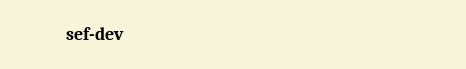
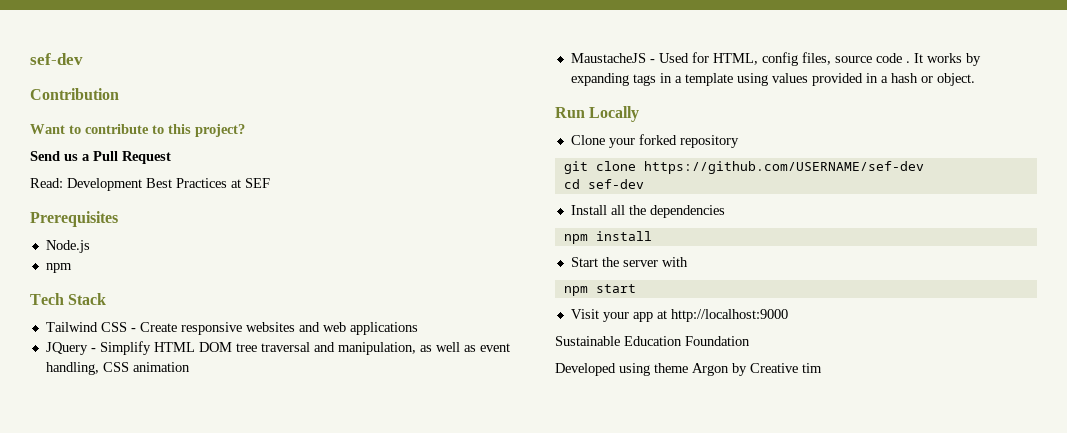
[66,27,124,40] sef-dev -> [30,53,83,65] [30,88,119,100] [30,124,245,137] [30,151,171,164] [30,178,270,191] [30,211,118,227] [45,240,90,253] [45,263,72,273] [30,293,107,305] [45,322,418,335] [45,341,510,355] [45,362,190,375] [570,52,981,66] [570,73,975,86] [555,106,640,122] [570,134,739,148] [563,161,924,174] [563,179,644,189] [570,205,725,218] [563,231,652,244] [570,257,688,267] [563,284,636,296] [570,309,788,322] [555,336,750,346] [555,363,822,376] sef-dev // Contribution // Want to contribute to this project? // Send us a Pull Request // Read: Development Best Practices at SEF // Prerequisites // Node.js // npm // Tech Stack // Tailwind CSS - Create responsive websites and web applications // JQuery - Simplify HTML DOM tree traversal and manipulation, as well as event handling, CSS animation // MaustacheJS - Used for HTML, config files, source code . It works by expanding tags in a template using values provided in a hash or object. // Run Locally // Clone your forked repository // git clone https://github.com/USERNAME/sef-dev // cd sef-dev // Install all the dependencies // npm install // Start the server with // npm start // Visit your app at http://localhost:9000 // Sustainable Education Foundation // Developed using theme Argon by Creative tim

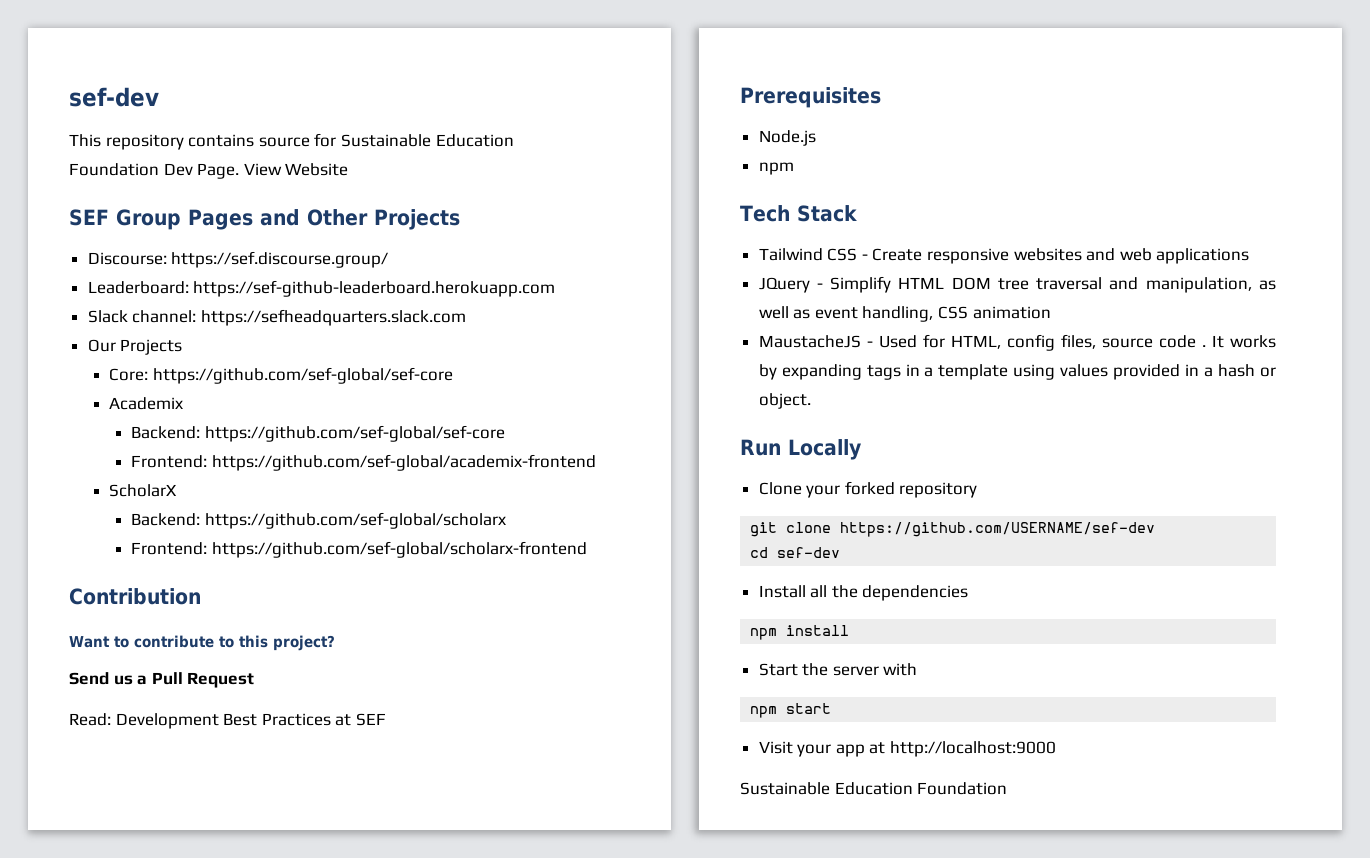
[30,53,83,65] sef-dev -> [69,87,159,107] [69,133,514,150] [69,163,349,179] [69,209,460,230] [87,251,389,268] [87,280,556,297] [87,309,466,326] [87,339,183,355] [109,367,453,384] [109,397,184,410] [130,425,505,442] [130,454,596,471] [109,484,178,497] [130,512,506,529] [130,541,587,558] sef-dev // This repository contains source for Sustainable Education Foundation Dev Page. View Website // SEF Group Pages and Other Projects // Discourse: https://sef.discourse.group/ // Leaderboard: https://sef-github-leaderboard.herokuapp.com // Slack channel: https://sefheadquarters.slack.com // Our Projects // Core: https://github.com/sef-global/sef-core // Academix // Backend: https://github.com/sef-global/sef-core // Frontend: https://github.com/sef-global/academix-frontend // ScholarX // Backend: https://github.com/sef-global/scholarx // Frontend: https://github.com/sef-global/scholarx-frontend
[555,363,822,376] // Developed using theme Argon by Creative tim -> (1008, 788) none

